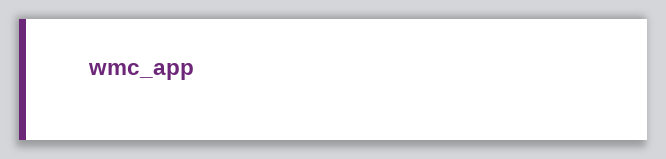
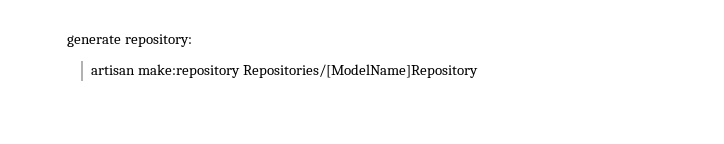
[88,63,194,80] wmc_app -> [67,34,192,47] [91,64,478,78] generate repository: // artisan make:repository Repositories/[ModelName]Repository

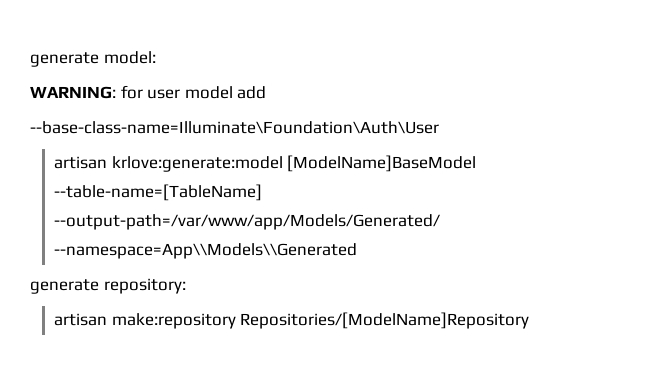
[67,35,121,47] generate -> [30,51,156,67] [30,85,267,99] [30,121,439,134] [53,155,477,172] [53,184,262,201] [53,214,440,230] [53,243,357,259] [30,279,99,294] generate model: // WARNING: for user model add // --base-class-name=Illuminate\Foundation\Auth\User // artisan krlove:generate:model [ModelName]BaseModel --table-name=[TableName] --output-path=/var/www/app/Models/Generated/ --namespace=App\\Models\\Generated // generate

